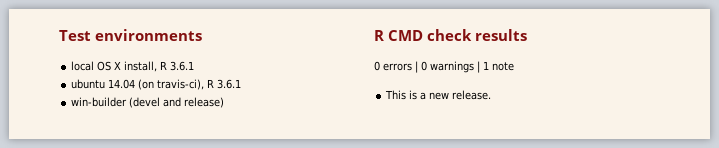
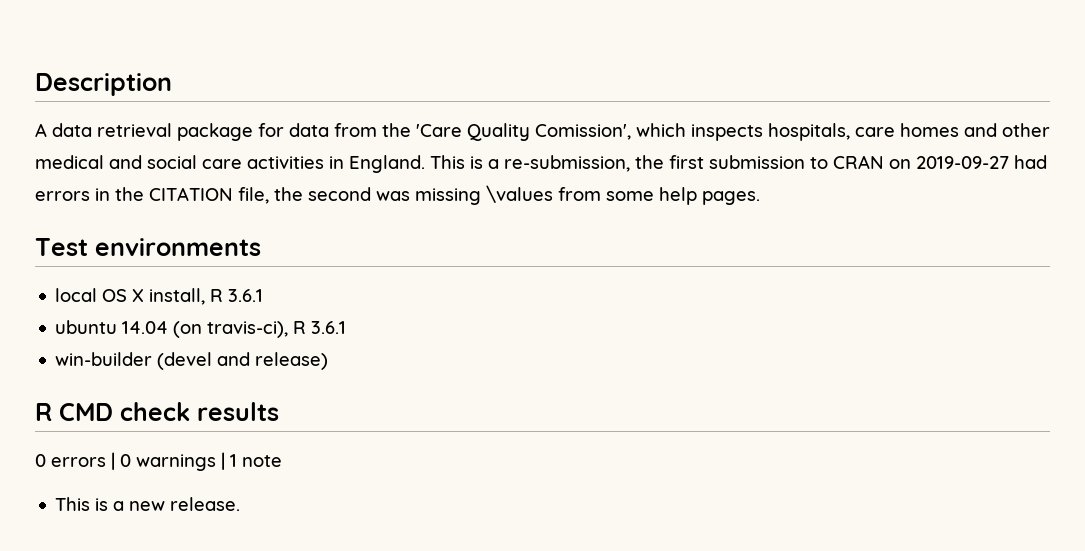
(59, 35) none -> [35,73,172,96] [35,123,1050,141] [35,155,1047,173] [35,185,760,205] Description // A data retrieval package for data from the 'Care Quality Comission', which inspects hospitals, care homes and other medical and social care activities in England. This is a re-submission, the first submission to CRAN on 2019-09-27 had errors in the CITATION file, the second was missing \values from some help pages. //

